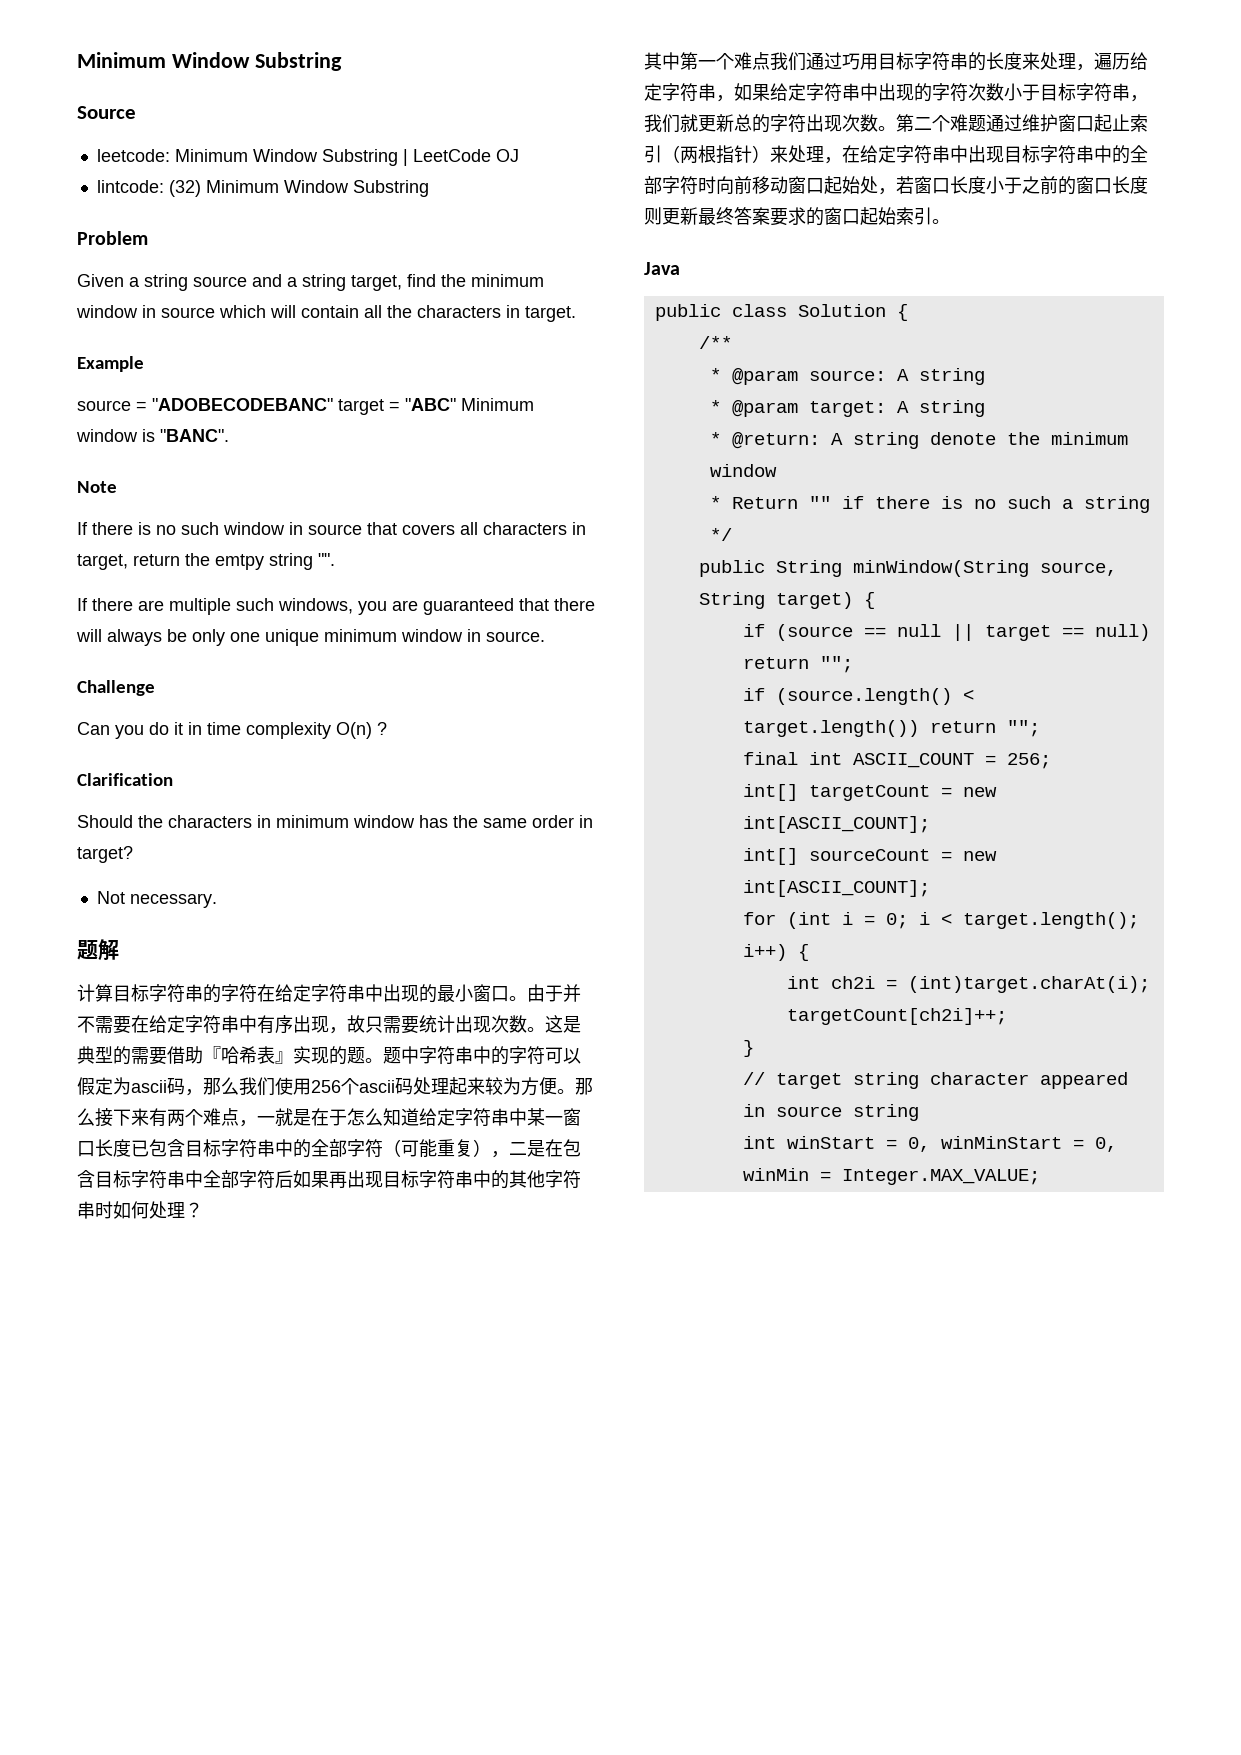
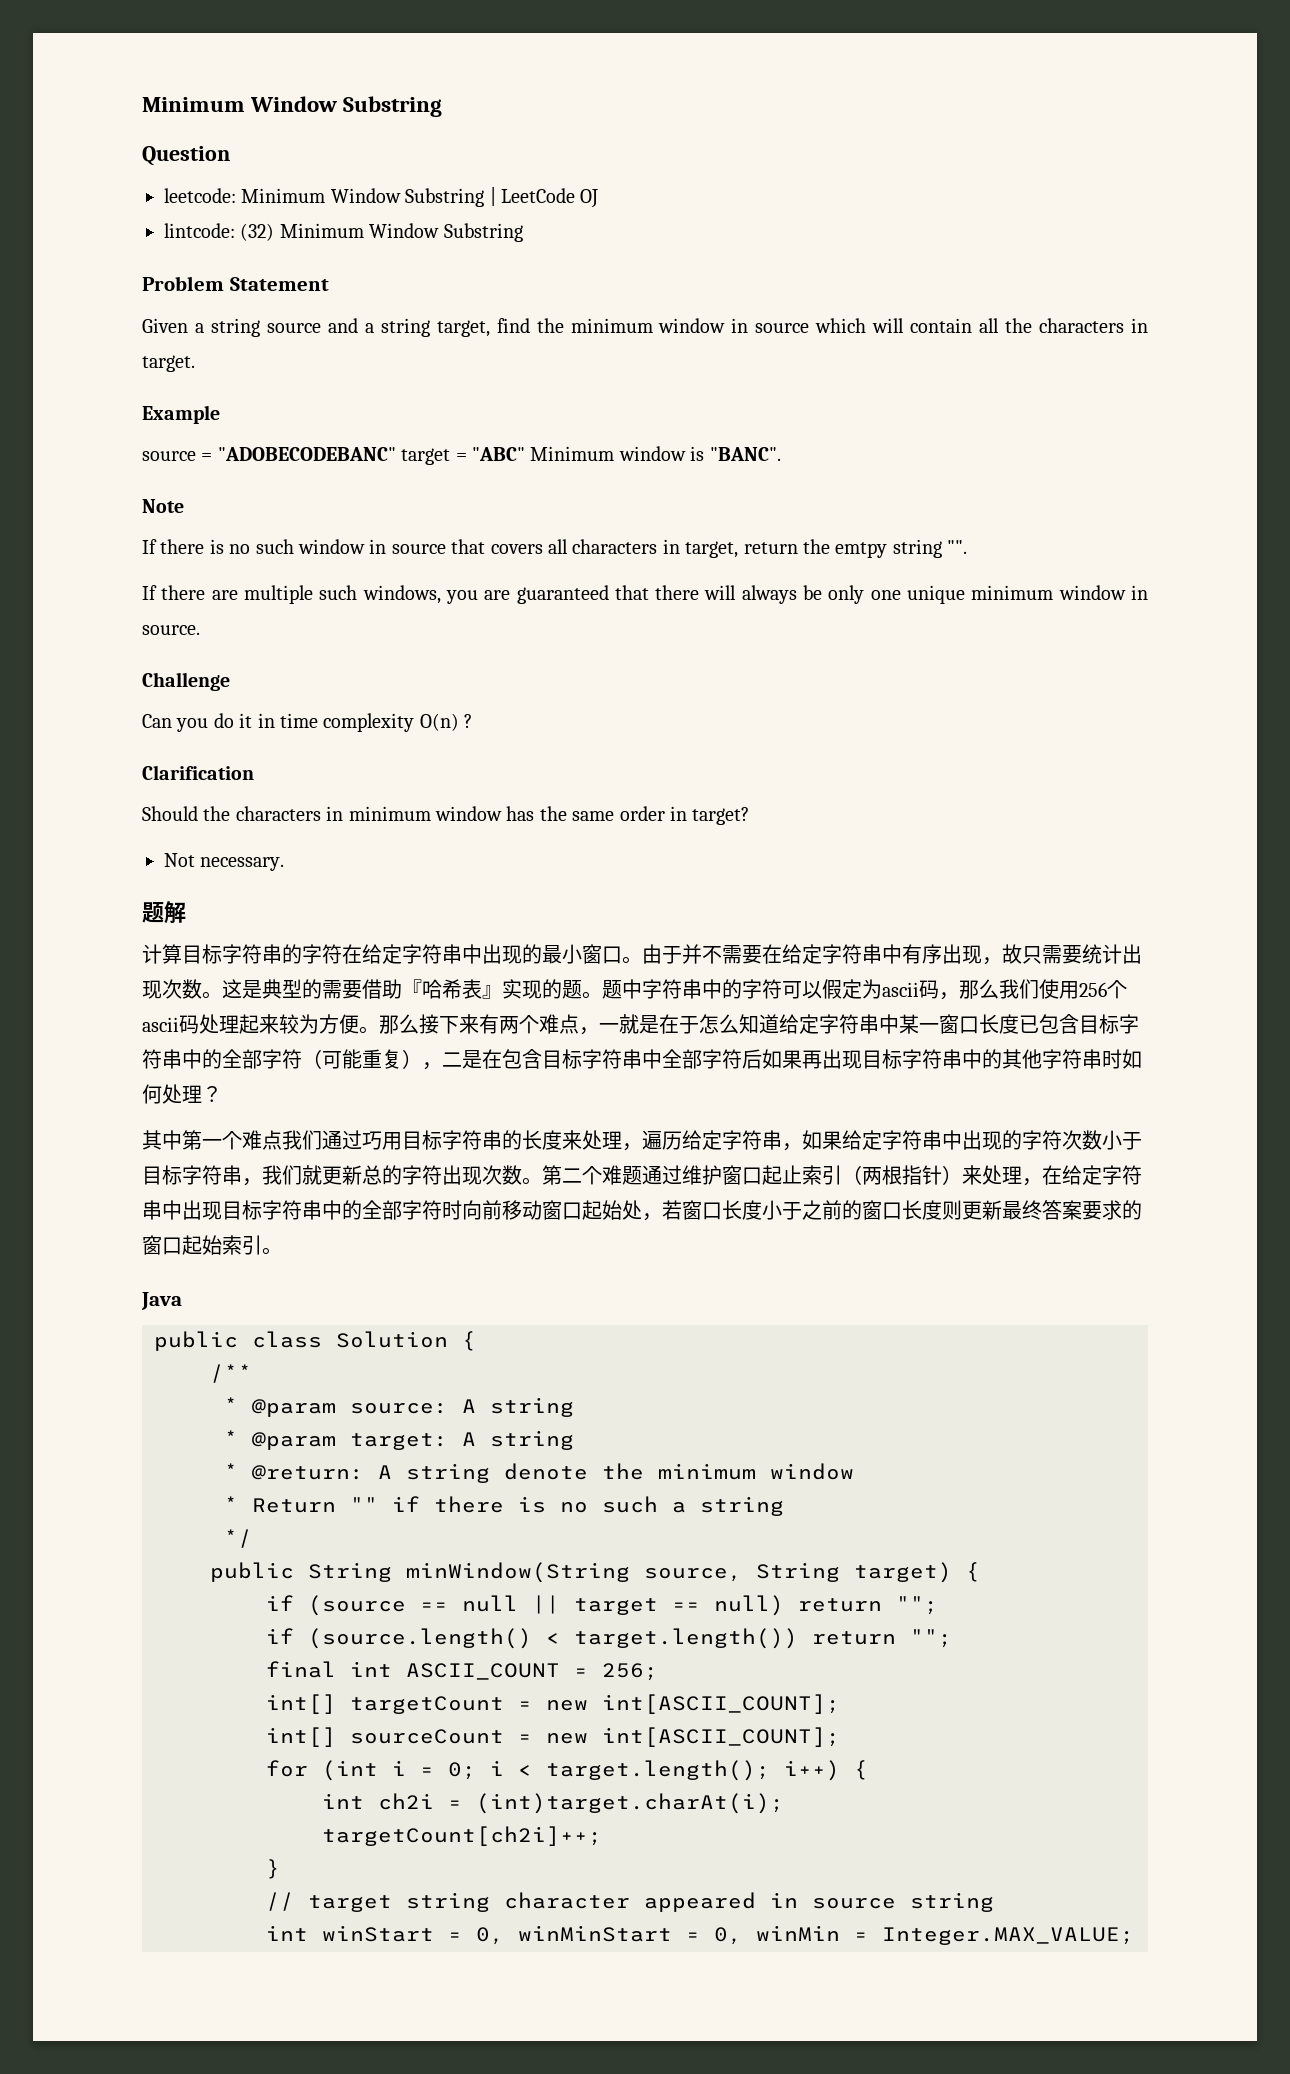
[77,52,342,71] [77,106,136,119] Minimum Window Substring // Source -> [142,96,443,117] [142,146,230,166] Minimum Window Substring // Question
(148, 238) none -> [229,277,329,291] Statement

